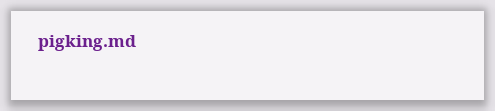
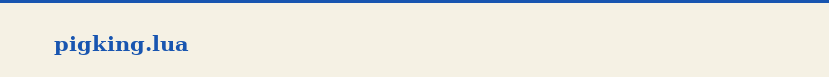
[38,35,136,51] pigking.md -> [54,35,189,55] pigking.lua

